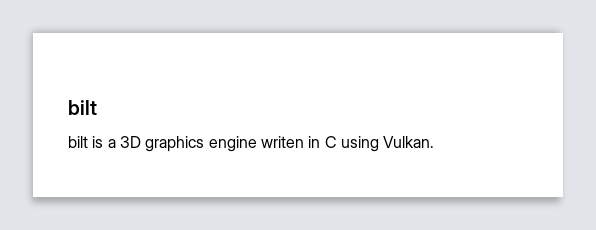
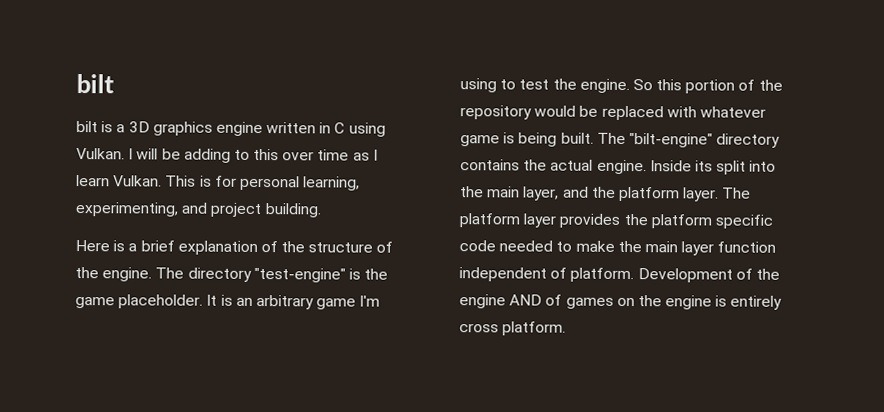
[260,136,304,148] writen -> [266,122,317,134] written
(435, 142) none -> [128,148,378,163] [76,175,361,191] [75,202,322,218] [75,240,394,256] [75,267,389,283] [75,294,381,310] [460,78,783,94] [460,105,766,121] [460,132,781,148] [460,159,777,175] [460,186,752,202] [459,213,773,229] [459,240,777,256] [459,267,780,283] [459,294,783,310] [459,321,567,336] I will be adding to this over time as I learn Vulkan. This is for personal learning, experimenting, and project building. // Here is a brief explanation of the structure of the engine. The directory "test-engine" is the game placeholder. It is an arbitrary game I'm using to test the engine. So this portion of the repository would be replaced with whatever game is being built. The "bilt-engine" directory contains the actual engine. Inside its split into the main layer, and the platform layer. The platform layer provides the platform specific code needed to make the main layer function independent of platform. Development of the engine AND of games on the engine is entirely cross platform.

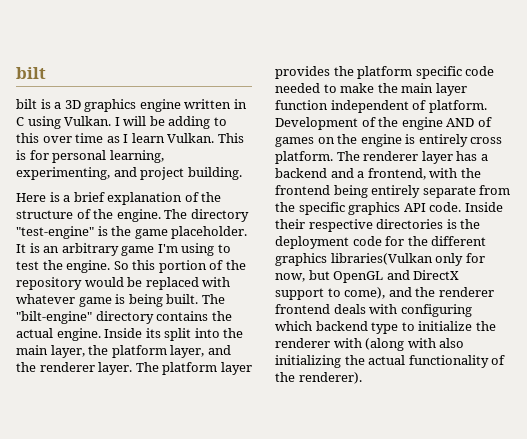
[562,186,680,202] and the platform -> [88,345,231,358] [16,362,95,372] the platform layer, and the renderer
(567, 328) none -> [336,151,488,164] [275,168,481,180] [275,185,511,198] [275,202,503,215] [275,219,481,232] [275,236,487,249] [275,253,485,266] [275,270,460,283] [275,287,494,300] [275,304,472,317] [275,321,496,334] [275,338,465,351] [275,355,506,368] [275,372,362,384] The renderer layer has a backend and a frontend, with the frontend being entirely separate from the specific graphics API code. Inside their respective directories is the deployment code for the different graphics libraries(Vulkan only for now, but OpenGL and DirectX support to come), and the renderer frontend deals with configuring which backend type to initialize the renderer with (along with also initializing the actual functionality of the renderer).

